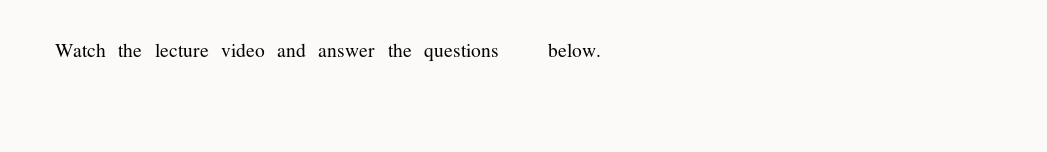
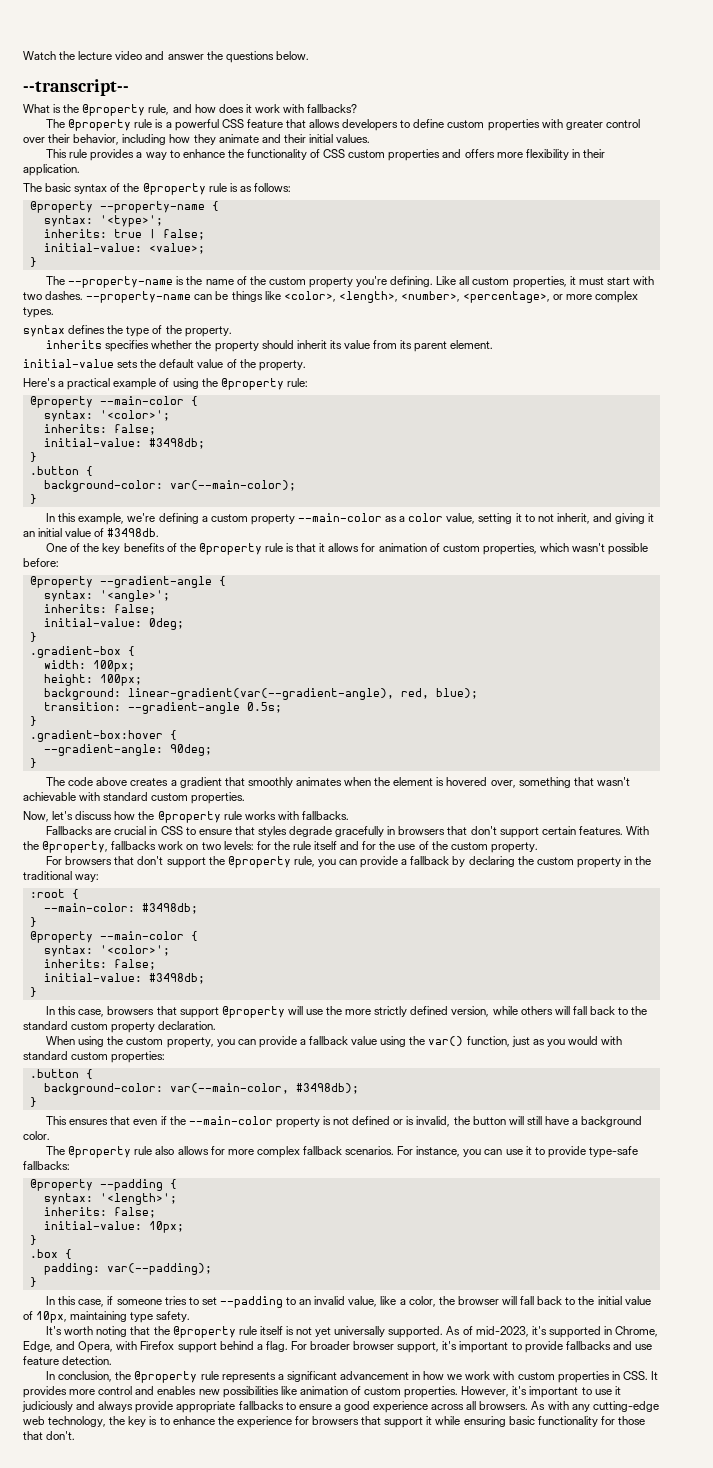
(601, 50) none -> [23,79,129,96] [23,104,358,116] [46,119,640,131] [23,134,371,145] [46,149,605,161] [23,164,80,176] [23,183,291,195] [29,201,219,213] [43,215,163,227] [43,229,205,240] [43,243,205,254] [29,257,37,267] [46,276,654,288] [23,291,639,303] [23,307,54,318] [23,325,232,337] [46,340,494,352] [23,359,306,371] [23,378,308,390] [29,396,198,408] [43,410,170,422] [43,424,156,435] [43,438,205,449] [29,452,37,462] [29,466,93,476] [43,480,296,492] [29,494,37,504] [46,513,655,525] [23,528,160,537] [46,543,649,555] [23,558,59,567] [29,576,226,588] [43,590,170,602] [43,604,156,615] [43,618,184,630] [29,632,37,642] [29,646,135,658] [43,660,135,672] [43,674,142,686] [43,688,478,700] [43,702,282,714] [29,716,37,726] [29,730,177,742] [43,744,212,756] [29,758,37,768] [46,777,630,788] [23,792,246,804] [23,811,349,823] [46,826,649,838] [23,841,538,853] [46,856,652,868] [23,871,100,882] [29,889,79,899] [43,903,198,914] [29,917,37,927] [29,931,198,943] [43,945,170,957] [43,959,156,970] [43,973,205,984] [29,987,37,997] [46,1006,648,1018] [23,1021,217,1033] [46,1036,623,1048] [23,1051,166,1063] [29,1069,93,1079] [43,1083,359,1095] [29,1097,37,1107] [46,1116,643,1128] [23,1131,50,1140] [46,1146,638,1158] [23,1161,70,1170] [29,1179,177,1191] [43,1193,177,1205] [43,1207,156,1218] [43,1221,184,1233] [29,1235,37,1245] [29,1249,72,1259] [43,1263,212,1275] [29,1277,37,1287] [46,1296,651,1308] [23,1311,191,1323] [46,1326,659,1338] [23,1341,652,1353] [23,1356,113,1365] [46,1371,658,1383] [23,1386,621,1398] [22,1401,659,1413] [23,1416,645,1428] [23,1431,76,1440] // --transcript-- // What is the @property rule, and how does it work with fallbacks? // The @property rule is a powerful CSS feature that allows developers to define custom properties with greater control over their behavior, including how they animate and their initial values. // This rule provides a way to enhance the functionality of CSS custom properties and offers more flexibility in their application. // The basic syntax of the @property rule is as follows: // @property --property-name { // syntax: '<type>'; // inherits: true | false; // initial-value: <value>; // } // The --property-name is the name of the custom property you're defining. Like all custom properties, it must start with two dashes. --property-name can be things like <color>, <length>, <number>, <percentage>, or more complex types. // syntax defines the type of the property. // inherits specifies whether the property should inherit its value from its parent element. // initial-value sets the default value of the property. // Here's a practical example of using the @property rule: // @property --main-color { // syntax: '<color>'; // inherits: false; // initial-value: #3498db; // } // .button { // background-color: var(--main-color); // } // In this example, we're defining a custom property --main-color as a color value, setting it to not inherit, and giving it an initial value of #3498db. // One of the key benefits of the @property rule is that it allows for animation of custom properties, which wasn't possible before: // @property --gradient-angle { // syntax: '<angle>'; // inherits: false; // initial-value: 0deg; // } // .gradient-box { // width: 100px; // height: 100px; // background: linear-gradient(var(--gradient-angle), red, blue); // transition: --gradient-angle 0.5s; // } // .gradient-box:hover { // --gradient-angle: 90deg; // } // The code above creates a gradient that smoothly animates when the element is hovered over, something that wasn't achievable with standard custom properties. // Now, let's discuss how the @property rule works with fallbacks. // Fallbacks are crucial in CSS to ensure that styles degrade gracefully in browsers that don't support certain features. With the @property, fallbacks work on two levels: for the rule itself and for the use of the custom property. // For browsers that don't support the @property rule, you can provide a fallback by declaring the custom property in the traditional way: // :root { // --main-color: #3498db; // } // @property --main-color { // syntax: '<color>'; // inherits: false; // initial-value: #3498db; // } // In this case, browsers that support @property will use the more strictly defined version, while others will fall back to the standard custom property declaration. // When using the custom property, you can provide a fallback value using the var() function, just as you would with standard custom properties: // .button { // background-color: var(--main-color, #3498db); // } // This ensures that even if the --main-color property is not defined or is invalid, the button will still have a background color. // The @property rule also allows for more complex fallback scenarios. For instance, you can use it to provide type-safe fallbacks: // @property --padding { // syntax: '<length>'; // inherits: false; // initial-value: 10px; // } // .box { // padding: var(--padding); // } // In this case, if someone tries to set --padding to an invalid value, like a color, the browser will fall back to the initial value of 10px, maintaining type safety. // It's worth noting that the @property rule itself is not yet universally supported. As of mid-2023, it's supported in Chrome, Edge, and Opera, with Firefox support behind a flag. For broader browser support, it's important to provide fallbacks and use feature detection. // In conclusion, the @property rule represents a significant advancement in how we work with custom properties in CSS. It provides more control and enables new possibilities like animation of custom properties. However, it's important to use it judiciously and always provide appropriate fallbacks to ensure a good experience across all browsers. As with any cutting-edge web technology, the key is to enhance the experience for browsers that support it while ensuring basic functionality for those that don't.

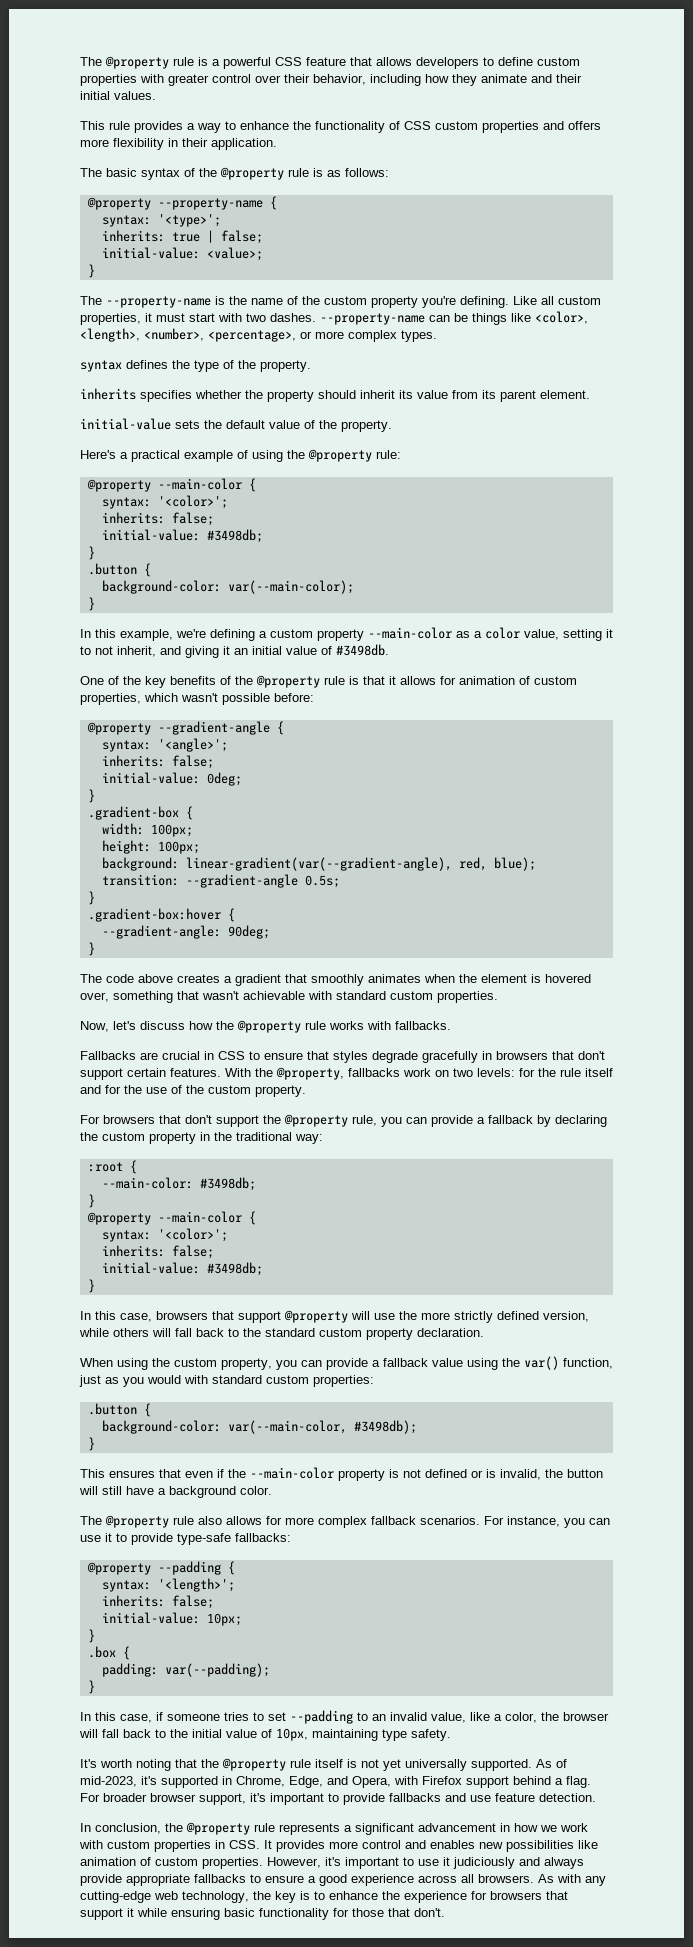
[23,51,309,63] [23,79,129,96] [23,104,358,116] Watch the lecture video and answer the questions below. // --transcript-- // What is the @property rule, and how does it work with fallbacks? // -> (80, 61) none

